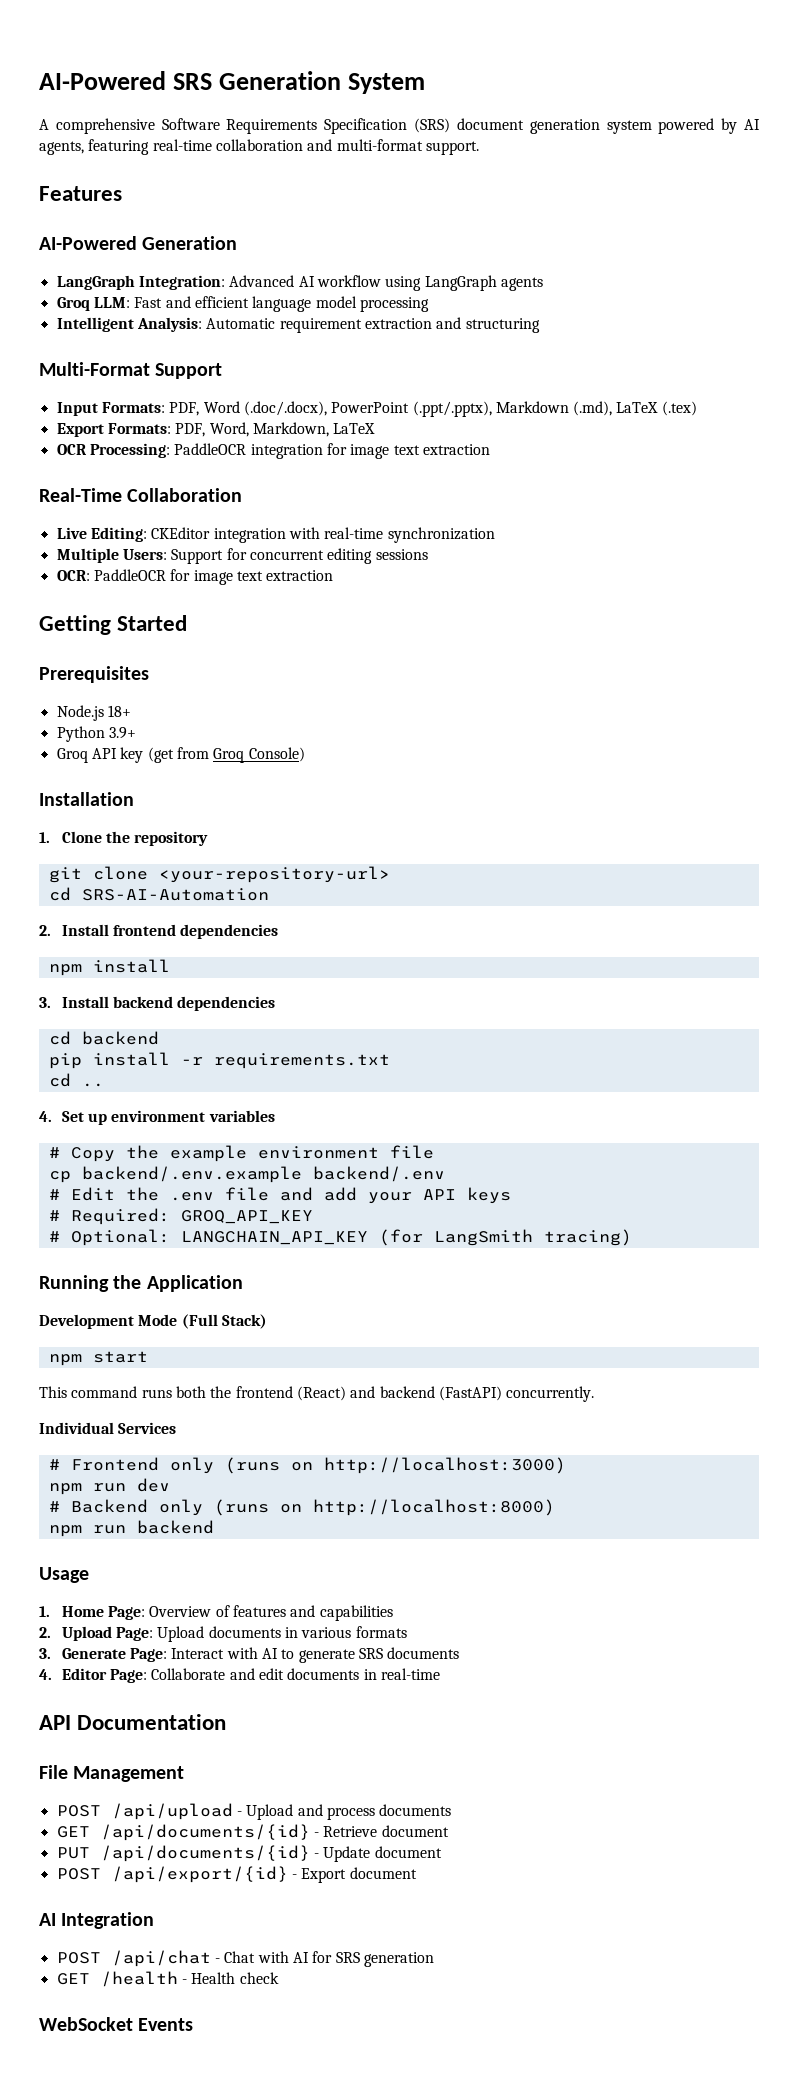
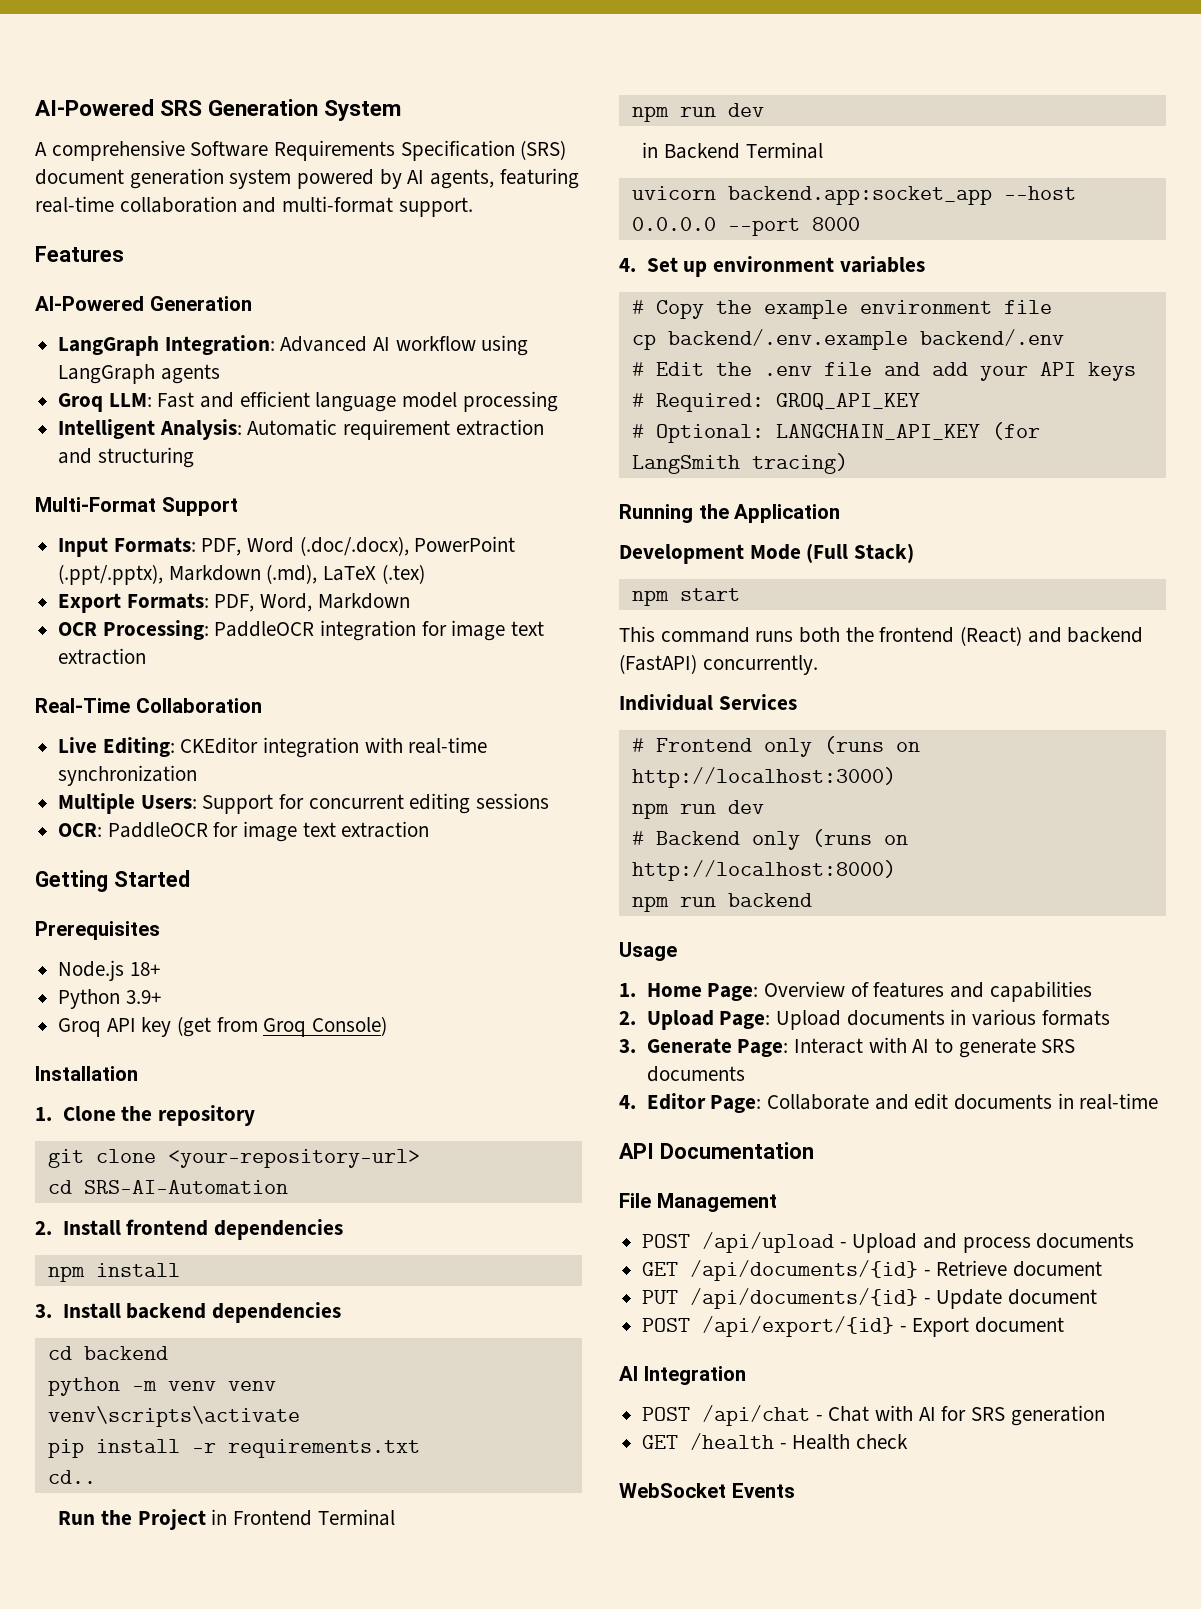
[252,422,376,437] Markdown, LaTeX -> [317,593,410,609] Markdown
(159, 1038) none -> [47,1377,276,1396] [47,1406,300,1427] // python -m venv venv // venv\scripts\activate
[48,1073,104,1087] cd .. -> [47,1470,96,1484] [58,1509,395,1530] [631,103,764,122] [642,142,823,159] [631,186,1076,205] [631,217,860,236] cd.. // Run the Project in Frontend Terminal // npm run dev // in Backend Terminal // uvicorn backend.app:socket_app --host 0.0.0.0 --port 8000

